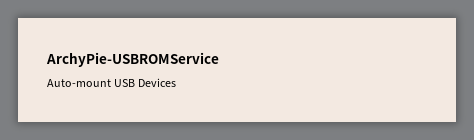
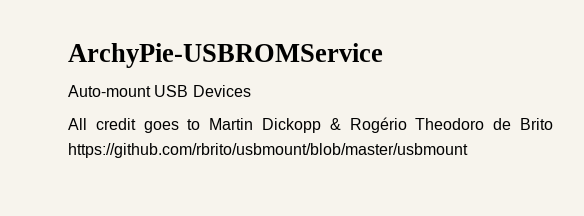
(177, 82) none -> [68,117,553,133] [68,143,468,158] // All credit goes to Martin Dickopp & Rogério Theodoro de Brito https://github.com/rbrito/usbmount/blob/master/usbmount

